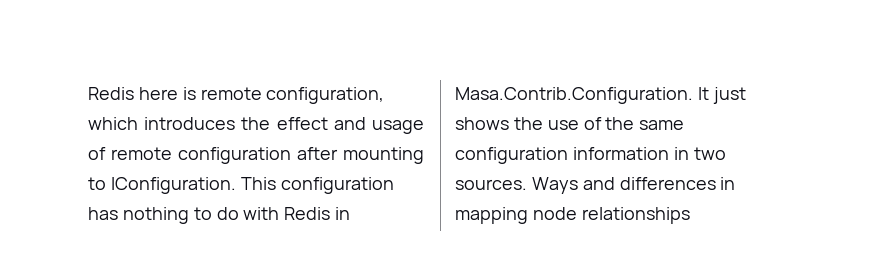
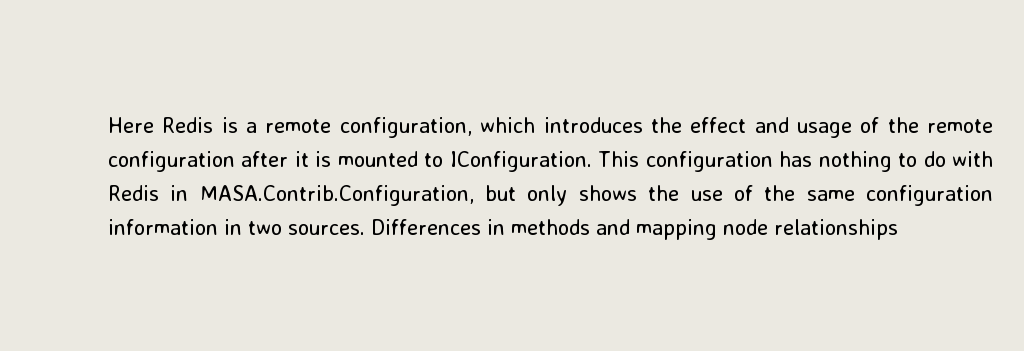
[88,87,196,100] Redis here is -> [108,117,258,133] Here Redis is a
(106, 153) none -> [887,117,919,133] the
[343,147,424,164] mounting -> [294,151,418,167] it is mounted
[455,87,746,104] Masa.Contrib.Configuration. It just -> [199,185,568,206] MASA.Contrib.Configuration, but only
[531,177,736,194] Ways and differences in -> [371,219,630,235] Differences in methods and

